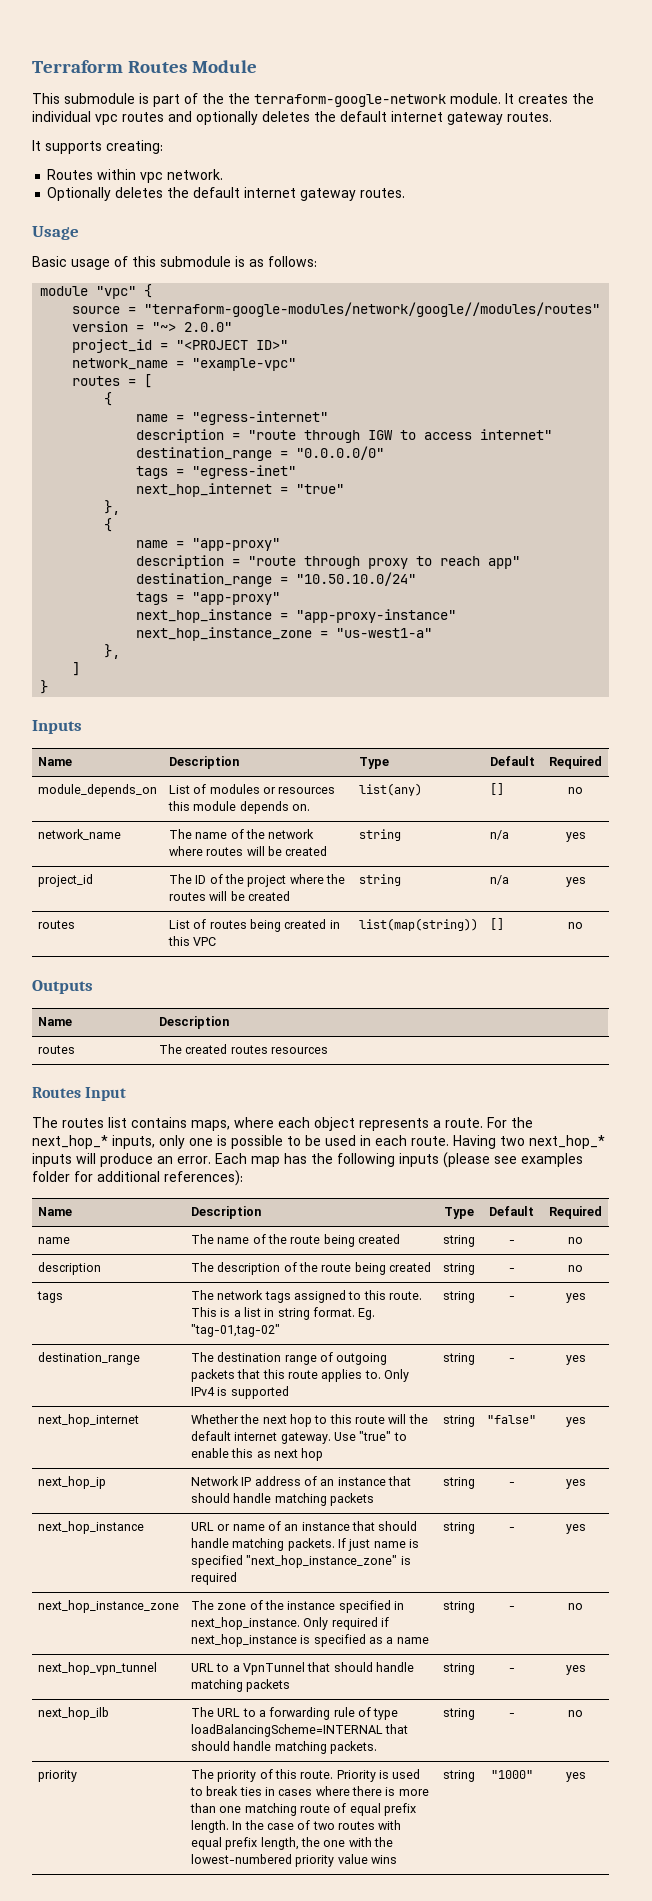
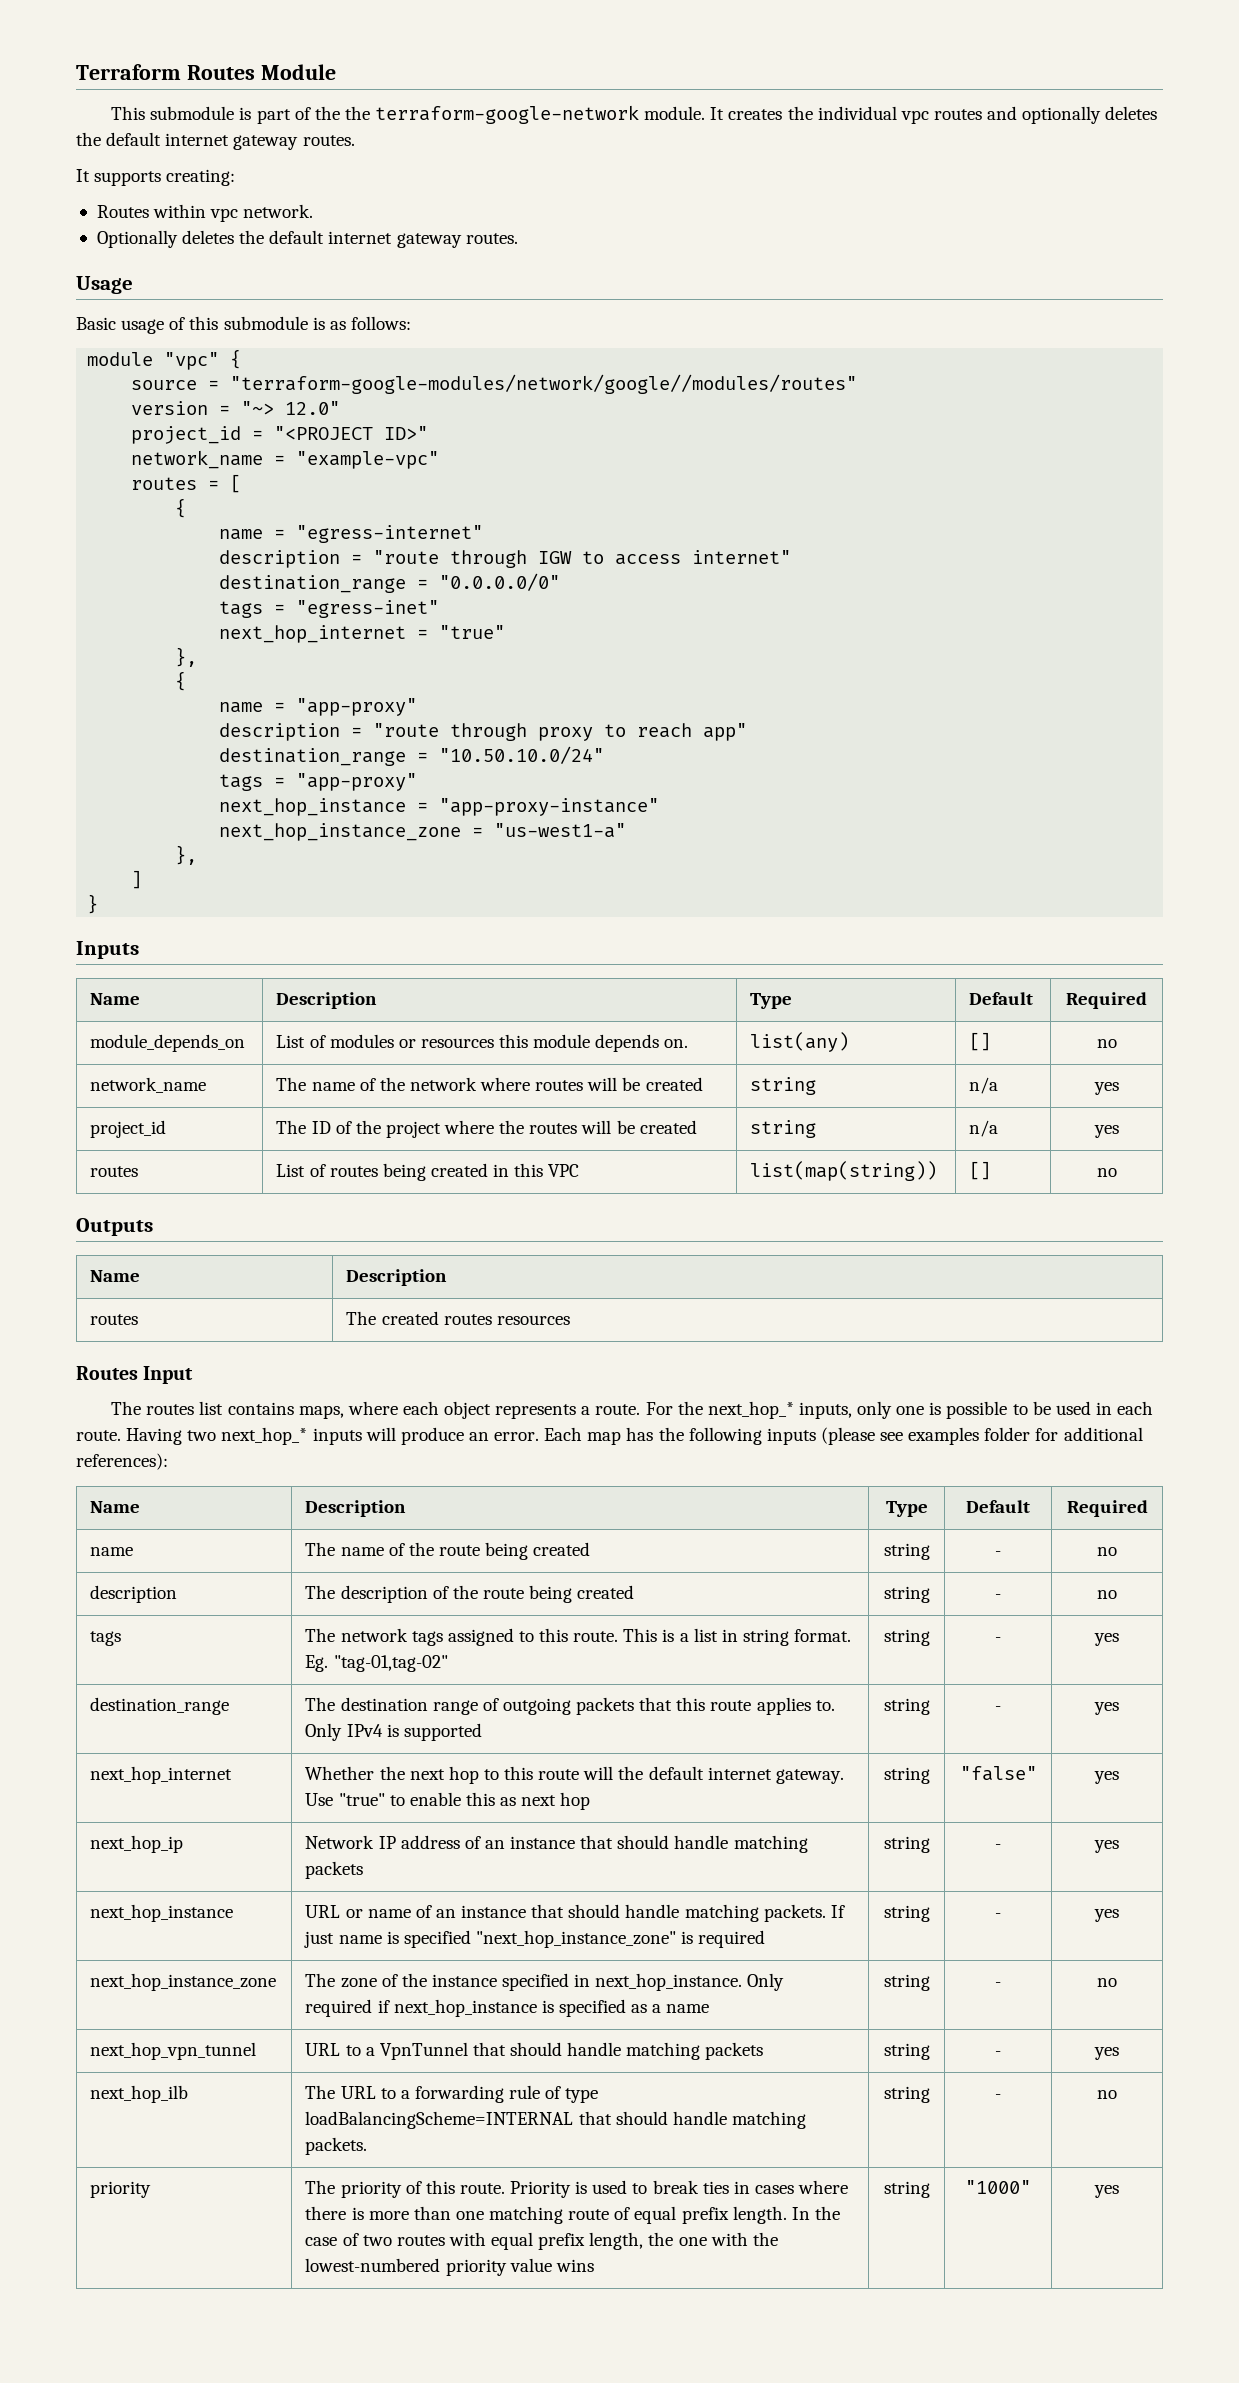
[184,322,233,332] 2.0.0" -> [285,401,341,415] 12.0"

